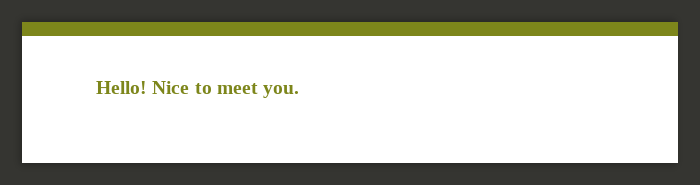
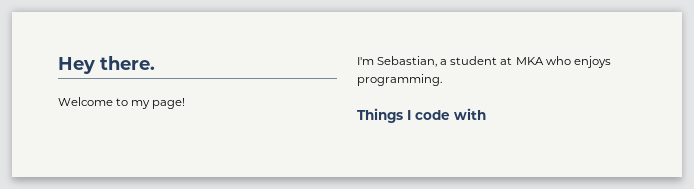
[96,81,300,98] Hello! Nice to meet you. -> [58,56,155,74] [58,97,186,109] [357,56,611,68] [357,74,442,86] [357,108,486,123] Hey there. // Welcome to my page! // I'm Sebastian, a student at MKA who enjoys programming. // Things I code with

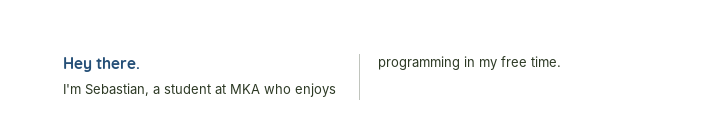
[58,97,186,109] // Welcome to my page! -> (141, 63) none
[357,74,442,86] [357,108,486,123] programming. // Things I code with -> [378,56,561,70] programming in my free time.

